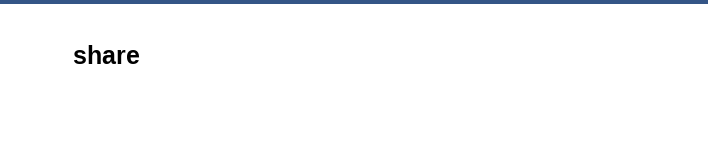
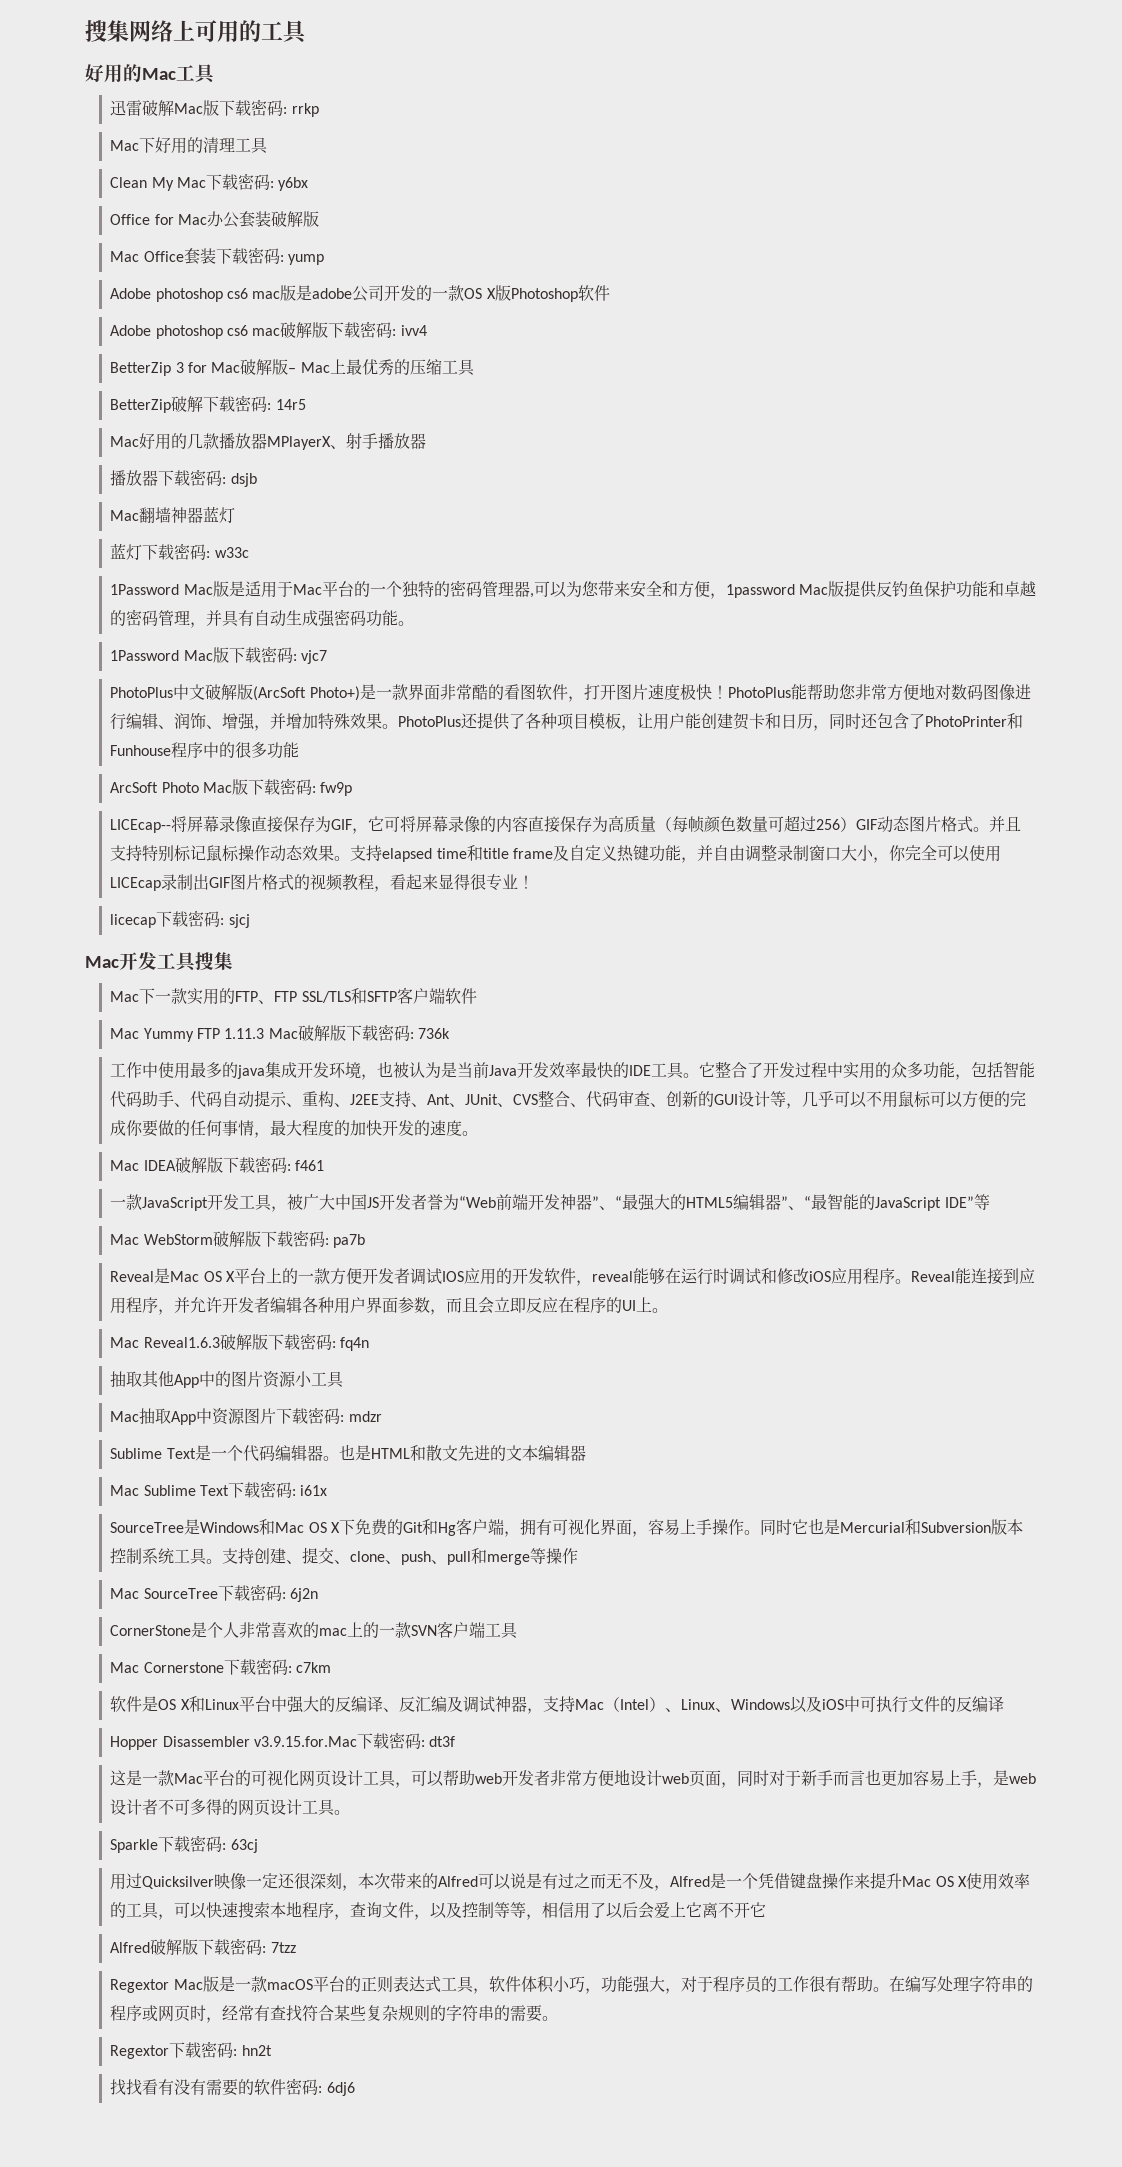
[73,45,140,64] share -> [85,20,308,44] [85,64,216,84] [110,99,319,117] [110,137,269,154] [110,173,309,191] [110,211,320,228] [110,247,325,265] [110,285,610,302] [110,321,427,339] [110,359,475,376] [110,395,306,413] [110,433,427,450] [110,469,257,487] [110,506,236,523] [110,543,249,560] [110,580,1037,599] [110,609,415,628] [110,646,328,664] [110,683,1031,702] [110,712,1024,731] [110,742,300,759] [110,778,353,796] [110,815,1022,834] [110,844,1002,863] [110,874,535,892] [110,910,250,928] [85,952,233,972] [110,987,477,1005] [110,1024,451,1042] [110,1061,1036,1080] [110,1090,1027,1109] [110,1120,479,1138] [110,1156,325,1173] [110,1194,990,1212] [110,1230,366,1248] [110,1268,1036,1286] [110,1297,669,1315] [110,1333,370,1351] [110,1371,345,1388] [110,1407,382,1425] [110,1444,586,1462] [110,1481,328,1498] [110,1518,1024,1537] [110,1547,579,1565] [110,1584,319,1602] [110,1621,519,1639] [110,1658,332,1675] [110,1696,1004,1714] [110,1732,456,1750] [110,1769,1037,1788] [110,1799,351,1816] [110,1835,258,1853] [110,1872,1031,1891] [110,1901,767,1920] [110,1938,296,1955] [110,1976,1033,1994] [110,2005,559,2023] [110,2041,272,2059] [110,2078,355,2096] 搜集网络上可用的工具 // 好用的Mac工具 // 迅雷破解Mac版下载密码: rrkp // Mac下好用的清理工具 // Clean My Mac下载密码: y6bx // Office for Mac办公套装破解版 // Mac Office套装下载密码: yump // Adobe photoshop cs6 mac版是adobe公司开发的一款OS X版Photoshop软件 // Adobe photoshop cs6 mac破解版下载密码: ivv4 // BetterZip 3 for Mac破解版– Mac上最优秀的压缩工具 // BetterZip破解下载密码: 14r5 // Mac好用的几款播放器MPlayerX、射手播放器 // 播放器下载密码: dsjb // Mac翻墙神器蓝灯 // 蓝灯下载密码: w33c // 1Password Mac版是适用于Mac平台的一个独特的密码管理器,可以为您带来安全和方便，1password Mac版提供反钓鱼保护功能和卓越的密码管理，并具有自动生成强密码功能。 // 1Password Mac版下载密码: vjc7 // PhotoPlus中文破解版(ArcSoft Photo+)是一款界面非常酷的看图软件，打开图片速度极快！PhotoPlus能帮助您非常方便地对数码图像进行编辑、润饰、增强，并增加特殊效果。PhotoPlus还提供了各种项目模板，让用户能创建贺卡和日历，同时还包含了PhotoPrinter和Funhouse程序中的很多功能 // ArcSoft Photo Mac版下载密码: fw9p // LICEcap--将屏幕录像直接保存为GIF，它可将屏幕录像的内容直接保存为高质量（每帧颜色数量可超过256）GIF动态图片格式。并且支持特别标记鼠标操作动态效果。支持elapsed time和title frame及自定义热键功能，并自由调整录制窗口大小，你完全可以使用LICEcap录制出GIF图片格式的视频教程，看起来显得很专业！ // licecap下载密码: sjcj // Mac开发工具搜集 // Mac下一款实用的FTP、FTP SSL/TLS和SFTP客户端软件 // Mac Yummy FTP 1.11.3 Mac破解版下载密码: 736k // 工作中使用最多的java集成开发环境，也被认为是当前Java开发效率最快的IDE工具。它整合了开发过程中实用的众多功能，包括智能代码助手、代码自动提示、重构、J2EE支持、Ant、JUnit、CVS整合、代码审查、创新的GUI设计等，几乎可以不用鼠标可以方便的完成你要做的任何事情，最大程度的加快开发的速度。 // Mac IDEA破解版下载密码: f461 // 一款JavaScript开发工具，被广大中国JS开发者誉为“Web前端开发神器”、“最强大的HTML5编辑器”、“最智能的JavaScript IDE”等 // Mac WebStorm破解版下载密码: pa7b // Reveal是Mac OS X平台上的一款方便开发者调试IOS应用的开发软件，reveal能够在运行时调试和修改iOS应用程序。Reveal能连接到应用程序，并允许开发者编辑各种用户界面参数，而且会立即反应在程序的UI上。 // Mac Reveal1.6.3破解版下载密码: fq4n // 抽取其他App中的图片资源小工具 // Mac抽取App中资源图片下载密码: mdzr // Sublime Text是一个代码编辑器。也是HTML和散文先进的文本编辑器 // Mac Sublime Text下载密码: i61x // SourceTree是Windows和Mac OS X下免费的Git和Hg客户端，拥有可视化界面，容易上手操作。同时它也是Mercurial和Subversion版本控制系统工具。支持创建、提交、clone、push、pull和merge等操作 // Mac SourceTree下载密码: 6j2n // CornerStone是个人非常喜欢的mac上的一款SVN客户端工具 // Mac Cornerstone下载密码: c7km // 软件是OS X和Linux平台中强大的反编译、反汇编及调试神器，支持Mac（Intel）、Linux、Windows以及iOS中可执行文件的反编译 // Hopper Disassembler v3.9.15.for.Mac下载密码: dt3f // 这是一款Mac平台的可视化网页设计工具，可以帮助web开发者非常方便地设计web页面，同时对于新手而言也更加容易上手，是web设计者不可多得的网页设计工具。 // Sparkle下载密码: 63cj // 用过Quicksilver映像一定还很深刻，本次带来的Alfred可以说是有过之而无不及，Alfred是一个凭借键盘操作来提升Mac OS X使用效率的工具，可以快速搜索本地程序，查询文件，以及控制等等，相信用了以后会爱上它离不开它 // Alfred破解版下载密码: 7tzz // Regextor Mac版是一款macOS平台的正则表达式工具，软件体积小巧，功能强大，对于程序员的工作很有帮助。在编写处理字符串的程序或网页时，经常有查找符合某些复杂规则的字符串的需要。 // Regextor下载密码: hn2t // 找找看有没有需要的软件密码: 6dj6

